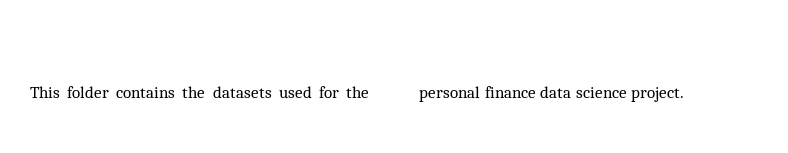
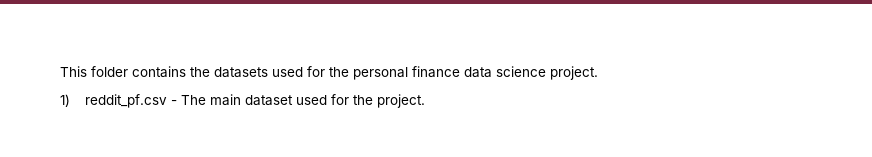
(685, 94) none -> [60,94,425,108] // 1) reddit_pf.csv - The main dataset used for the project.

